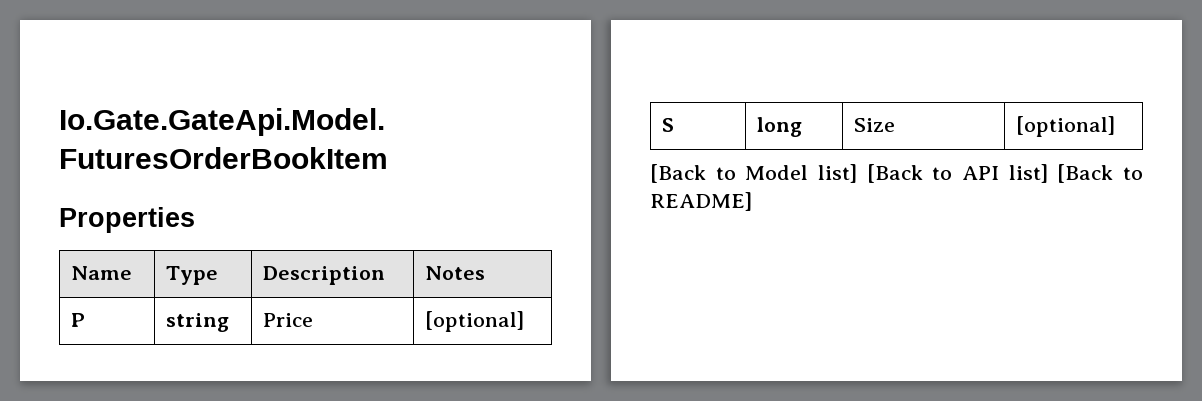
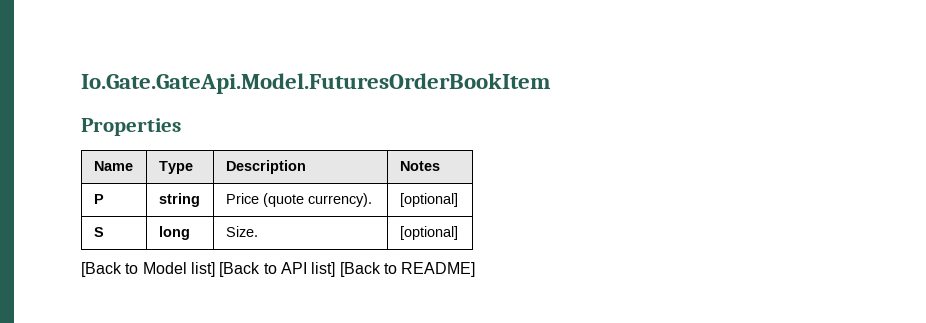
(314, 320) none -> [262,193,372,207] (quote currency).
[854,118,896,132] Size -> [225,226,258,237] Size.

